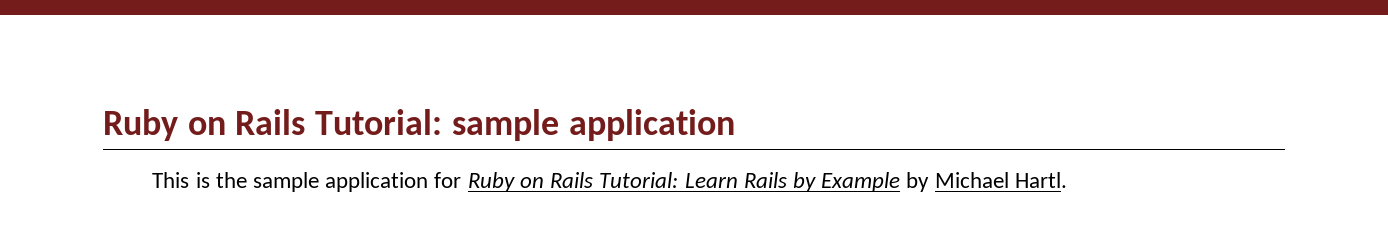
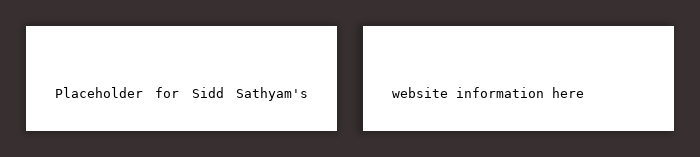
[103,109,735,141] [152,172,1067,192] Ruby on Rails Tutorial: sample application // This is the sample application for Ruby on Rails Tutorial: Learn Rails by Example by Michael Hartl. -> [55,87,584,101] Placeholder for Sidd Sathyam's website information here

